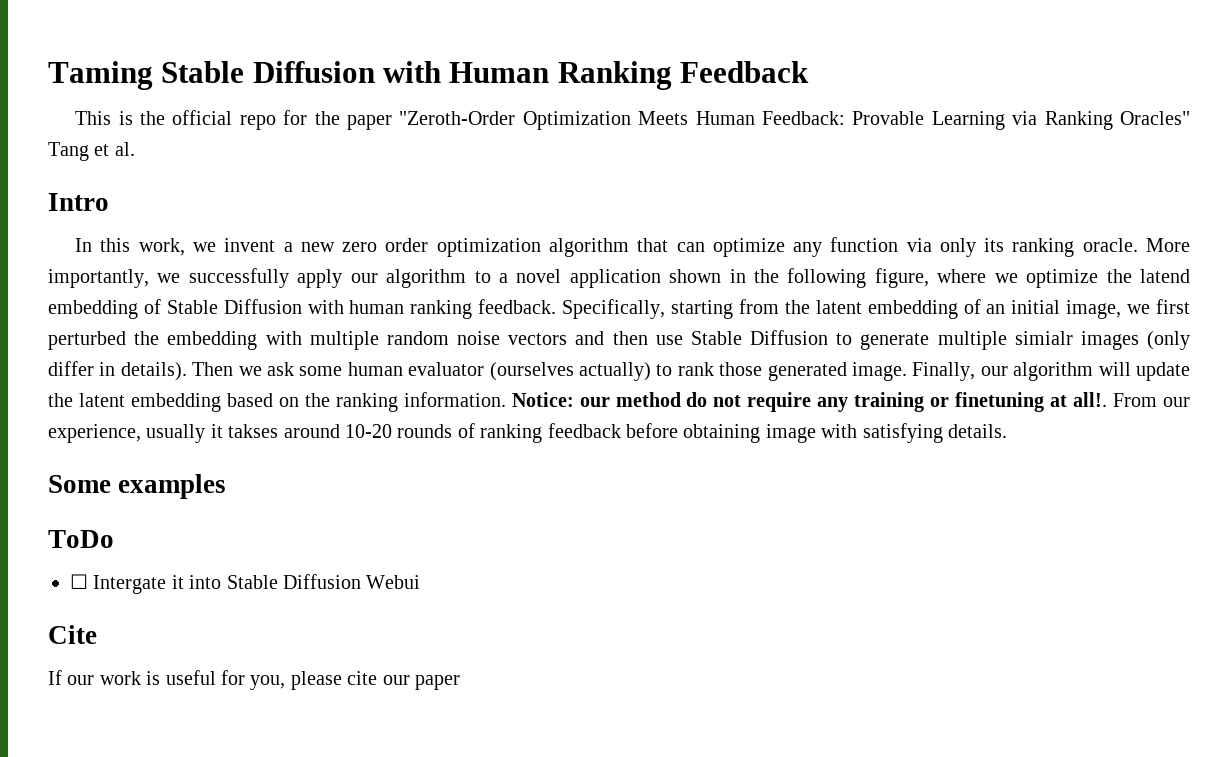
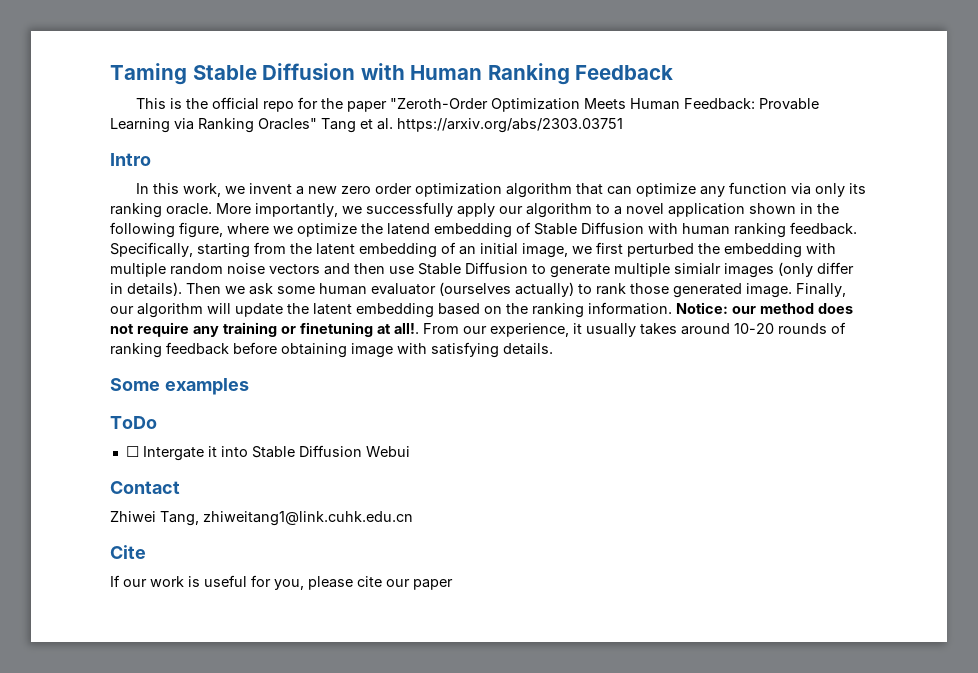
(135, 149) none -> [397,118,623,133] https://arxiv.org/abs/2303.03751
[686,392,708,407] do -> [818,303,853,314] does
[146,424,279,443] usually it takses -> [573,323,677,337] it usually takes
(421, 582) none -> [110,481,180,494] [110,511,413,526] // Contact // Zhiwei Tang, zhiweitang1@link.cuhk.edu.cn

